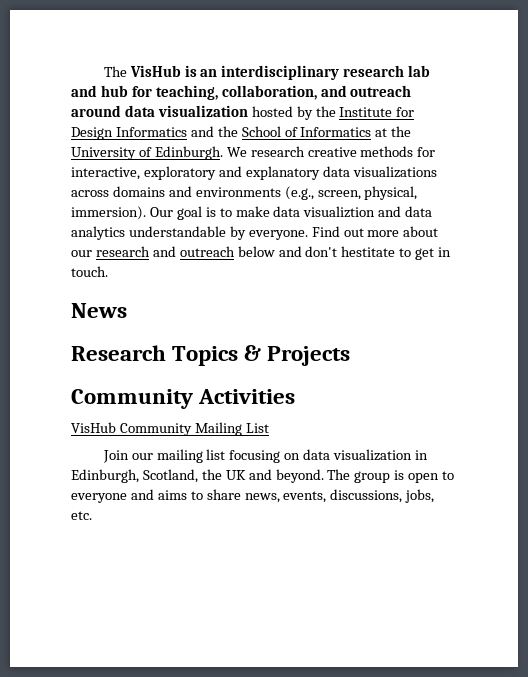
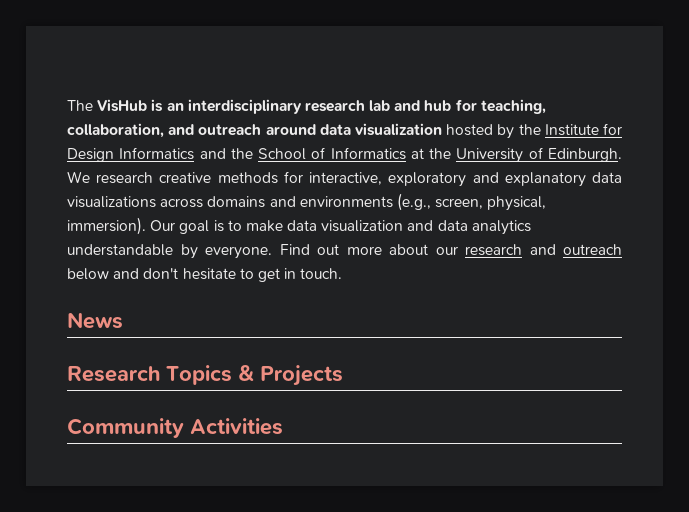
[303,206,376,218] visualiztion -> [321,220,404,232] visualization
[341,246,396,257] hestitate -> [182,268,236,280] hesitate
[71,422,269,436] [102,449,429,463] [71,469,455,483] [71,489,435,503] [71,511,92,520] // VisHub Community Mailing List // Join our mailing list focusing on data visualization in Edinburgh, Scotland, the UK and beyond. The group is open to everyone and aims to share news, events, discussions, jobs, etc. -> (283, 426) none

